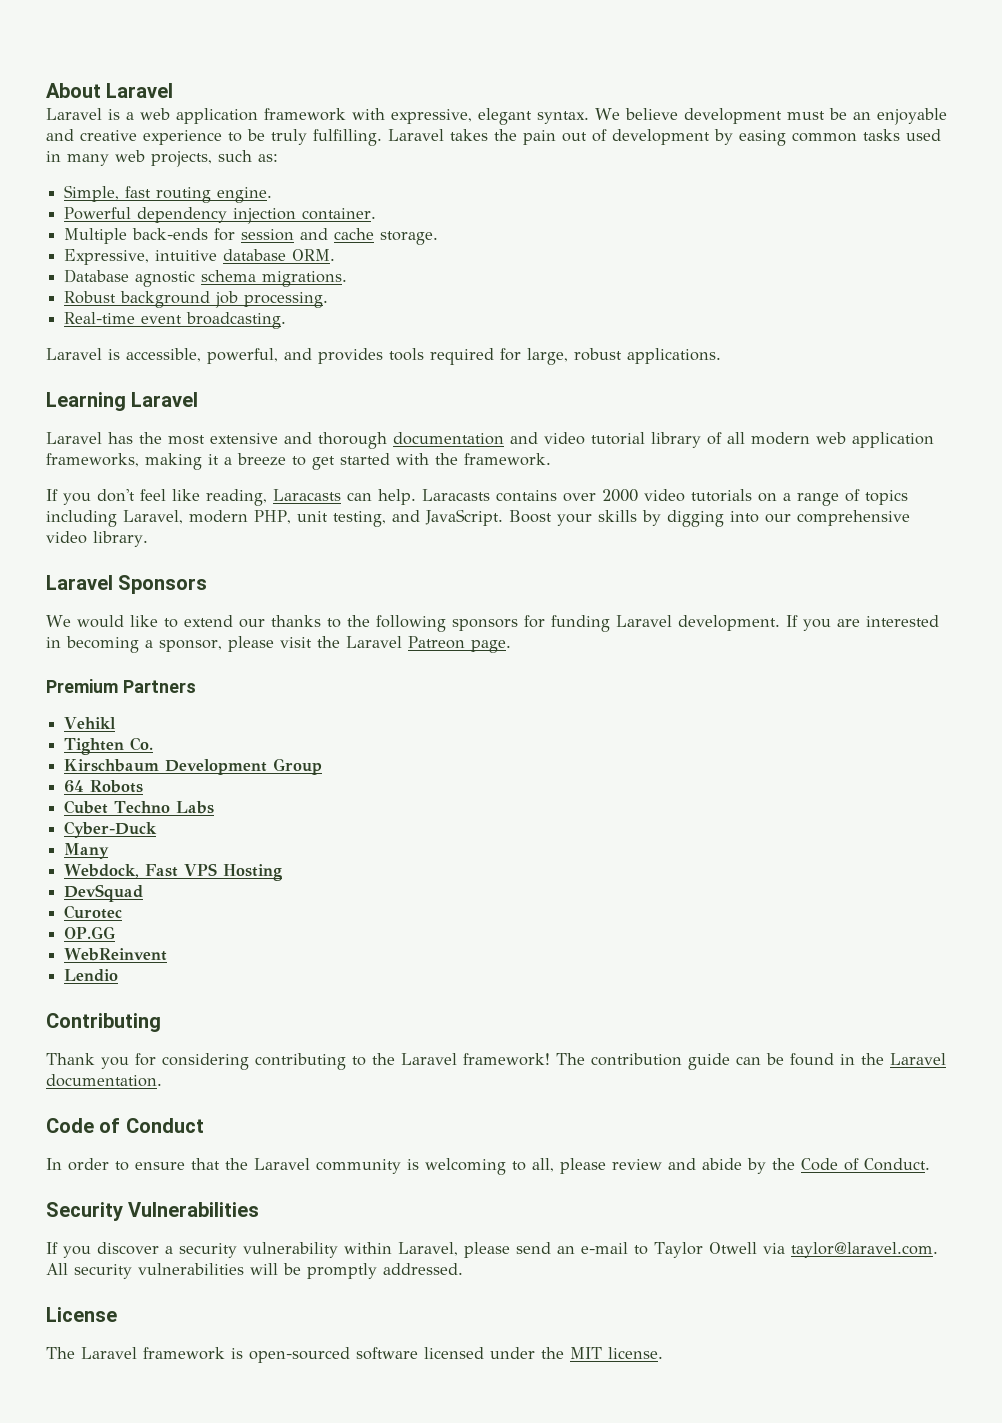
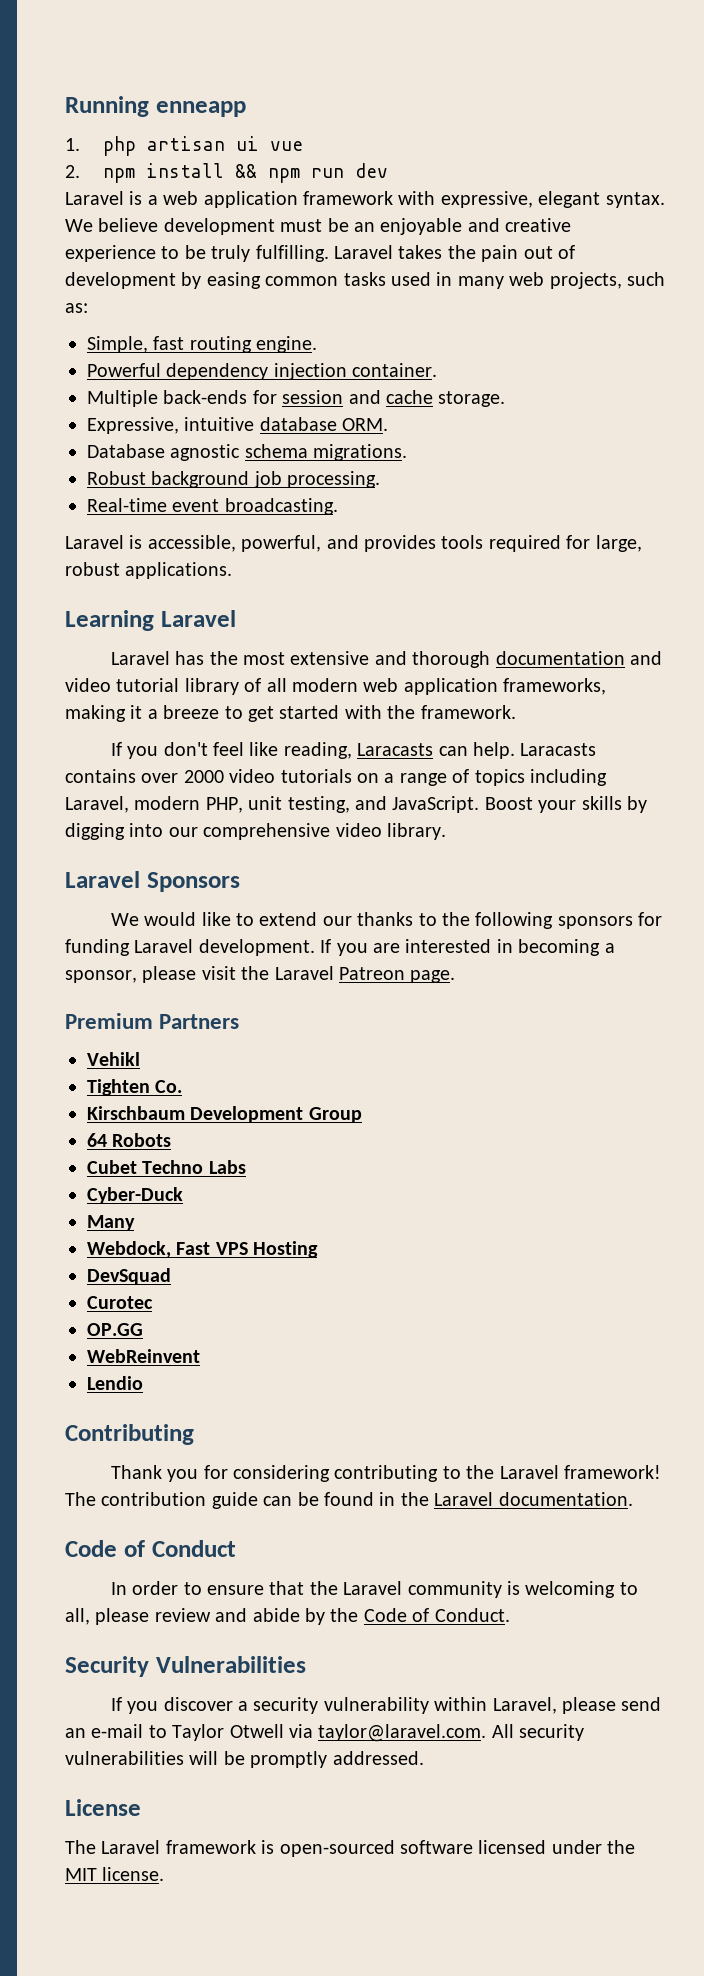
[46,83,174,98] About Laravel -> [65,96,246,117] [65,136,304,156] [65,163,389,183] Running enneapp // 1. php artisan ui vue // 2. npm install && npm run dev

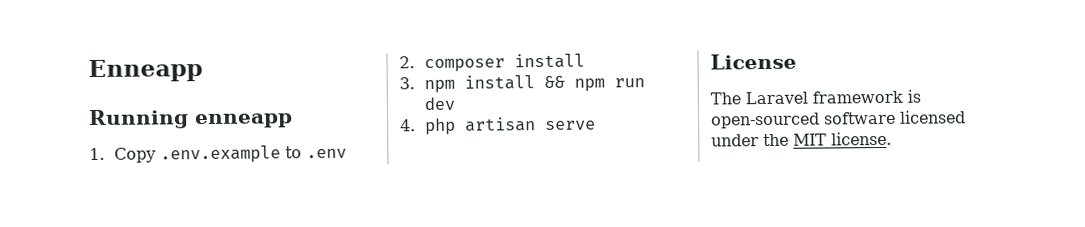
(65, 106) none -> [88,59,203,83] Enneapp //
[103,136,304,156] [65,165,80,178] php artisan ui vue // 2. -> [114,145,348,164] [399,53,586,73] [399,77,415,90] Copy .env.example to .env // 2. composer install // 3.
[65,191,665,208] [65,218,572,235] [65,245,575,262] [65,272,665,289] [65,303,88,313] [87,336,318,353] [87,363,438,380] [87,390,506,407] [87,417,389,434] [87,444,408,461] [87,471,381,488] [87,498,338,515] [65,535,642,552] [65,562,233,579] [65,610,236,631] [110,651,663,668] [65,678,607,695] [65,705,516,722] [110,742,597,759] [65,769,607,786] [65,796,647,813] [65,823,446,840] [65,871,240,892] [110,912,663,929] [65,939,615,956] [65,966,456,983] [65,1013,240,1029] [87,1052,140,1066] [87,1079,183,1096] [87,1106,362,1123] [87,1133,172,1147] [87,1160,246,1174] [87,1187,183,1204] [87,1215,135,1231] [87,1241,319,1258] [87,1268,171,1285] [87,1296,153,1309] [87,1323,143,1336] [87,1349,200,1363] [87,1376,143,1390] [65,1424,194,1445] [110,1465,662,1482] [65,1492,633,1509] [65,1540,236,1557] [110,1581,638,1598] [65,1608,510,1625] [65,1656,306,1677] [110,1697,662,1714] [65,1724,585,1742] [65,1751,424,1768] Laravel is a web application framework with expressive, elegant syntax. We believe development must be an enjoyable and creative experience to be truly fulfilling. Laravel takes the pain out of development by easing common tasks used in many web projects, such as: // Simple, fast routing engine. // Powerful dependency injection container. // Multiple back-ends for session and cache storage. // Expressive, intuitive database ORM. // Database agnostic schema migrations. // Robust background job processing. // Real-time event broadcasting. // Laravel is accessible, powerful, and provides tools required for large, robust applications. // Learning Laravel // Laravel has the most extensive and thorough documentation and video tutorial library of all modern web application frameworks, making it a breeze to get started with the framework. // If you don't feel like reading, Laracasts can help. Laracasts contains over 2000 video tutorials on a range of topics including Laravel, modern PHP, unit testing, and JavaScript. Boost your skills by digging into our comprehensive video library. // Laravel Sponsors // We would like to extend our thanks to the following sponsors for funding Laravel development. If you are interested in becoming a sponsor, please visit the Laravel Patreon page. // Premium Partners // Vehikl // Tighten Co. // Kirschbaum Development Group // 64 Robots // Cubet Techno Labs // Cyber-Duck // Many // Webdock, Fast VPS Hosting // DevSquad // Curotec // OP.GG // WebReinvent // Lendio // Contributing // Thank you for considering contributing to the Laravel framework! The contribution guide can be found in the Laravel documentation. // Code of Conduct // In order to ensure that the Laravel community is welcoming to all, please review and abide by the Code of Conduct. // Security Vulnerabilities // If you discover a security vulnerability within Laravel, please send an e-mail to Taylor Otwell via taylor@laravel.com. All security vulnerabilities will be promptly addressed. -> [400,117,597,136] 4. php artisan serve

